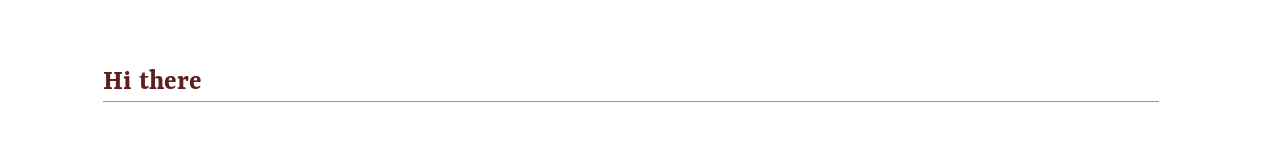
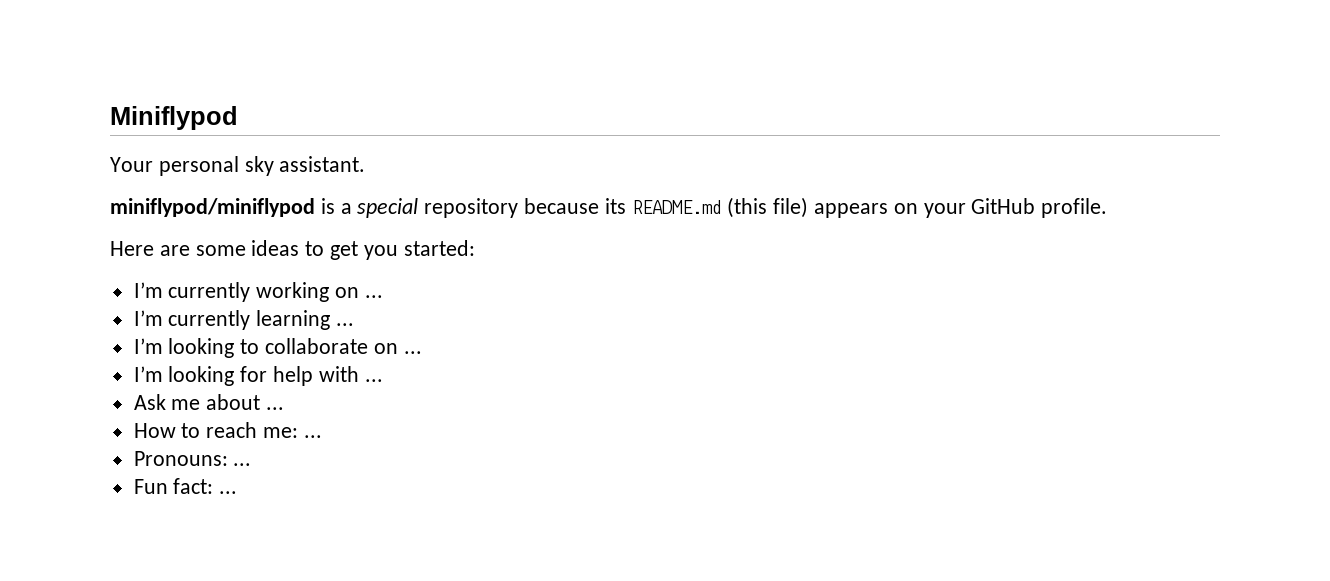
[103,69,202,89] Hi there -> [110,106,238,130] [110,156,366,176] [110,197,1108,218] [110,240,475,260] [133,282,383,302] [133,310,355,330] [133,338,422,358] [133,366,383,386] [133,394,285,410] [133,422,322,438] [133,451,252,466] [133,478,238,494] Miniflypod // Your personal sky assistant. // miniflypod/miniflypod is a special repository because its README.md (this file) appears on your GitHub profile. // Here are some ideas to get you started: // I’m currently working on ... // I’m currently learning ... // I’m looking to collaborate on ... // I’m looking for help with ... // Ask me about ... // How to reach me: ... // Pronouns: ... // Fun fact: ...

